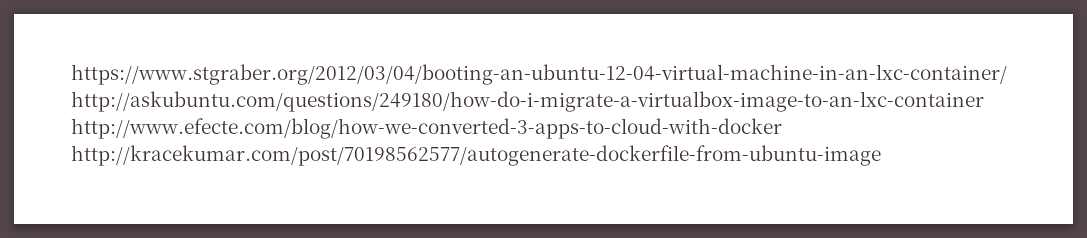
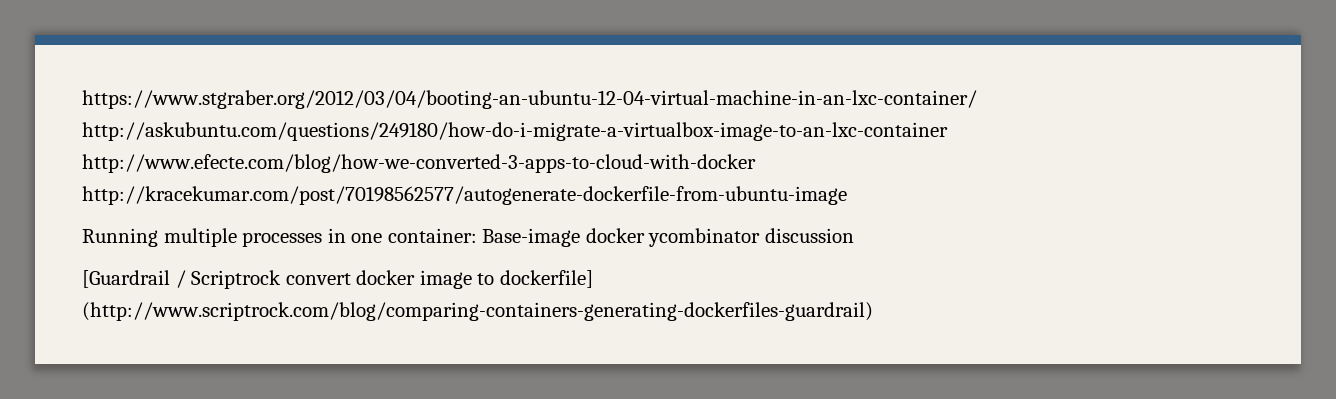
(881, 155) none -> [82,228,854,247] [82,270,593,289] [82,302,873,321] // Running multiple processes in one container: Base-image docker ycombinator discussion // [Guardrail / Scriptrock convert docker image to dockerfile] (http://www.scriptrock.com/blog/comparing-containers-generating-dockerfiles-guardrail)

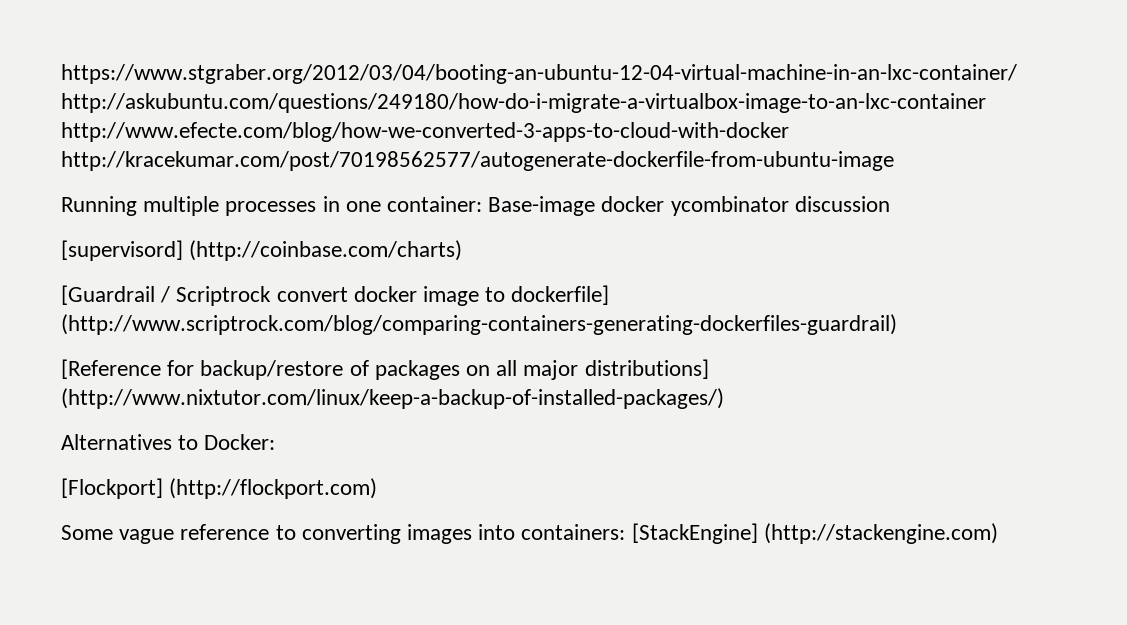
(854, 235) none -> [61,240,463,261] // [supervisord] (http://coinbase.com/charts)
(873, 311) none -> [61,359,709,380] [61,388,724,409] [61,434,276,450] [61,478,378,499] [61,523,998,544] // [Reference for backup/restore of packages on all major distributions] (http://www.nixtutor.com/linux/keep-a-backup-of-installed-packages/) // Alternatives to Docker: // [Flockport] (http://flockport.com) // Some vague reference to converting images into containers: [StackEngine] (http://stackengine.com)

